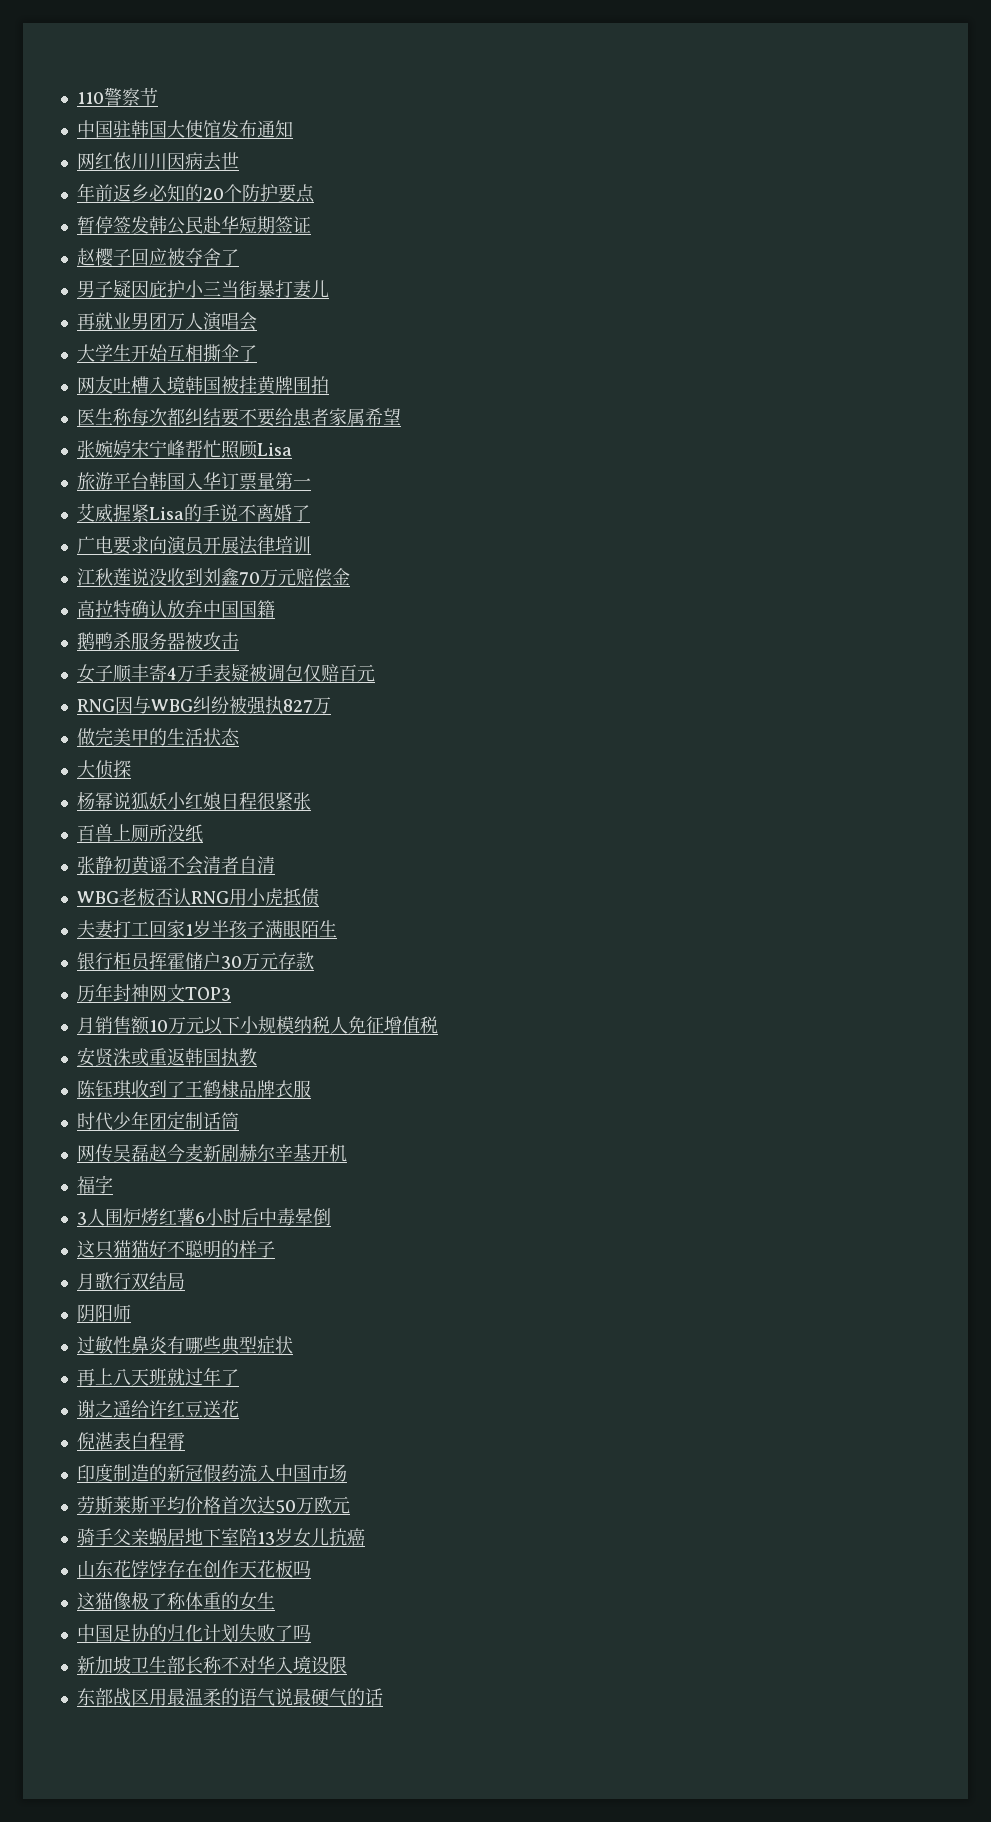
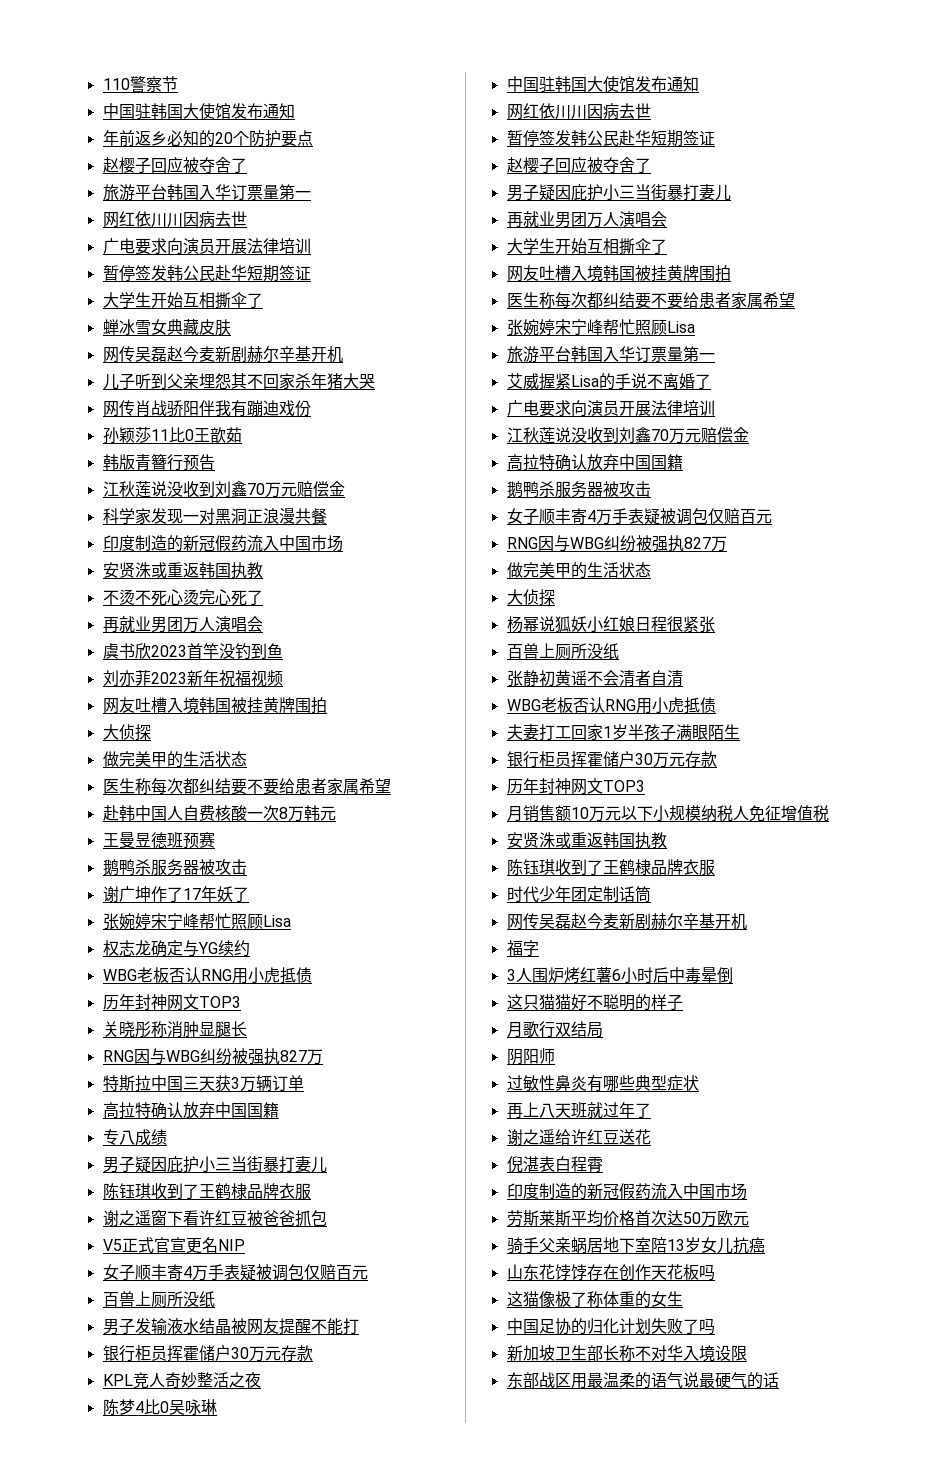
[76,152,239,171] [76,183,315,203] // 网红依川川因病去世 // 年前返乡必知的20个防护要点 -> [102,130,313,147] [102,156,247,174] [102,184,311,201] [102,211,247,228] [102,238,311,255] [102,265,311,282] [102,292,263,308] [102,319,231,336] [102,346,343,363] [102,373,375,390] [102,400,311,417] [102,427,242,443] [102,453,215,471] [102,481,345,498] [102,508,327,525] [102,535,343,552] [102,562,263,579] [102,589,263,606] [102,616,263,633] [102,643,283,660] [102,670,283,687] [102,697,327,714] [102,724,151,741] [102,751,247,768] [102,778,391,795] [102,805,336,822] [102,831,215,849] [102,859,247,876] [102,886,249,902] [102,913,291,930] [102,940,250,957] [102,967,312,984] [102,994,241,1011] [102,1021,247,1038] [102,1048,323,1065] [102,1075,304,1092] [102,1102,279,1119] [102,1129,167,1146] [102,1156,327,1173] [102,1183,311,1200] [102,1210,327,1227] [102,1237,245,1254] [102,1264,368,1281] [102,1291,215,1308] [102,1318,359,1335] [102,1345,313,1362] [102,1372,261,1389] [102,1399,217,1416] [506,76,699,93] [506,103,651,120] // 年前返乡必知的20个防护要点 // 赵樱子回应被夺舍了 // 旅游平台韩国入华订票量第一 // 网红依川川因病去世 // 广电要求向演员开展法律培训 // 暂停签发韩公民赴华短期签证 // 大学生开始互相撕伞了 // 蝉冰雪女典藏皮肤 // 网传吴磊赵今麦新剧赫尔辛基开机 // 儿子听到父亲埋怨其不回家杀年猪大哭 // 网传肖战骄阳伴我有蹦迪戏份 // 孙颖莎11比0王歆茹 // 韩版青簪行预告 // 江秋莲说没收到刘鑫70万元赔偿金 // 科学家发现一对黑洞正浪漫共餐 // 印度制造的新冠假药流入中国市场 // 安贤洙或重返韩国执教 // 不烫不死心烫完心死了 // 再就业男团万人演唱会 // 虞书欣2023首竿没钓到鱼 // 刘亦菲2023新年祝福视频 // 网友吐槽入境韩国被挂黄牌围拍 // 大侦探 // 做完美甲的生活状态 // 医生称每次都纠结要不要给患者家属希望 // 赴韩中国人自费核酸一次8万韩元 // 王曼昱德班预赛 // 鹅鸭杀服务器被攻击 // 谢广坤作了17年妖了 // 张婉婷宋宁峰帮忙照顾Lisa // 权志龙确定与YG续约 // WBG老板否认RNG用小虎抵债 // 历年封神网文TOP3 // 关晓彤称消肿显腿长 // RNG因与WBG纠纷被强执827万 // 特斯拉中国三天获3万辆订单 // 高拉特确认放弃中国国籍 // 专八成绩 // 男子疑因庇护小三当街暴打妻儿 // 陈钰琪收到了王鹤棣品牌衣服 // 谢之遥窗下看许红豆被爸爸抓包 // V5正式官宣更名NIP // 女子顺丰寄4万手表疑被调包仅赔百元 // 百兽上厕所没纸 // 男子发输液水结晶被网友提醒不能打 // 银行柜员挥霍储户30万元存款 // KPL竞人奇妙整活之夜 // 陈梦4比0吴咏琳 // 中国驻韩国大使馆发布通知 // 网红依川川因病去世

